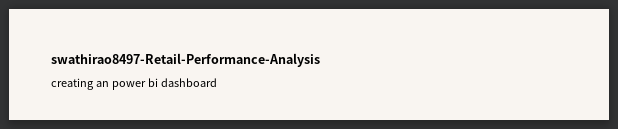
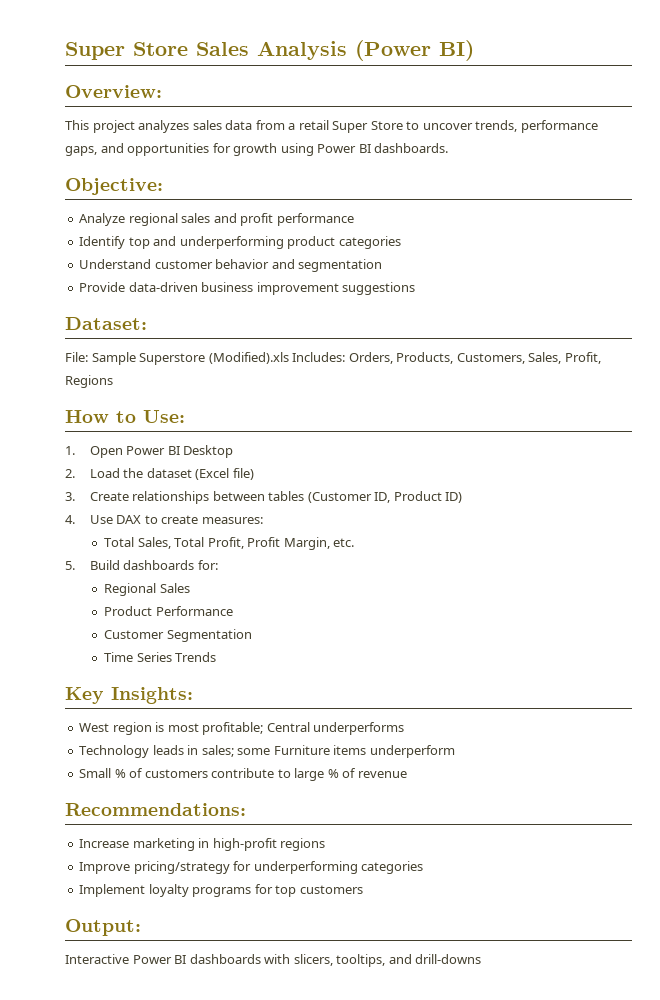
[51,53,320,67] [51,78,217,90] swathirao8497-Retail-Performance-Analysis // creating an power bi dashboard -> [65,40,474,61] [65,85,162,98] [65,120,598,133] [65,143,449,156] [65,178,163,195] [79,213,354,226] [79,236,401,249] [79,259,383,272] [79,282,416,295] [65,317,147,330] [65,352,601,365] [65,375,113,388] [65,410,185,423] [65,445,234,458] [65,468,254,480] [65,491,463,504] [65,515,263,524] [104,537,355,550] [65,560,218,570] [104,583,190,596] [104,606,233,616] [104,629,252,642] [104,652,217,662] [65,687,193,704] [79,722,405,735] [79,745,455,758] [79,768,407,781] [65,803,246,816] [79,838,326,851] [79,861,424,874] [79,884,363,897] [65,919,141,936] [65,954,482,967] Super Store Sales Analysis (Power BI) // Overview: // This project analyzes sales data from a retail Super Store to uncover trends, performance gaps, and opportunities for growth using Power BI dashboards. // Objective: // Analyze regional sales and profit performance // Identify top and underperforming product categories // Understand customer behavior and segmentation // Provide data-driven business improvement suggestions // Dataset: // File: Sample Superstore (Modified).xls Includes: Orders, Products, Customers, Sales, Profit, Regions // How to Use: // 1. Open Power BI Desktop // 2. Load the dataset (Excel file) // 3. Create relationships between tables (Customer ID, Product ID) // 4. Use DAX to create measures: // Total Sales, Total Profit, Profit Margin, etc. // 5. Build dashboards for: // Regional Sales // Product Performance // Customer Segmentation // Time Series Trends // Key Insights: // West region is most profitable; Central underperforms // Technology leads in sales; some Furniture items underperform // Small % of customers contribute to large % of revenue // Recommendations: // Increase marketing in high-profit regions // Improve pricing/strategy for underperforming categories // Implement loyalty programs for top customers // Output: // Interactive Power BI dashboards with slicers, tooltips, and drill-downs

